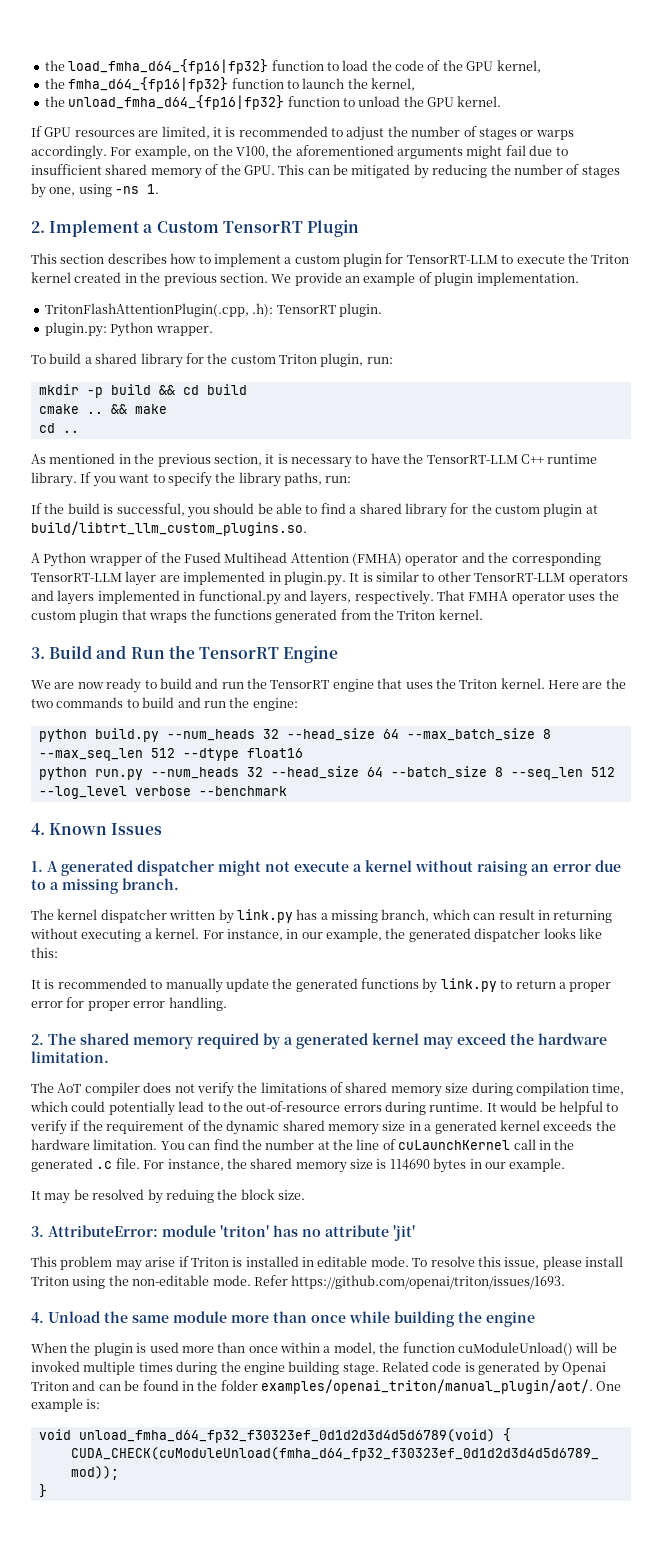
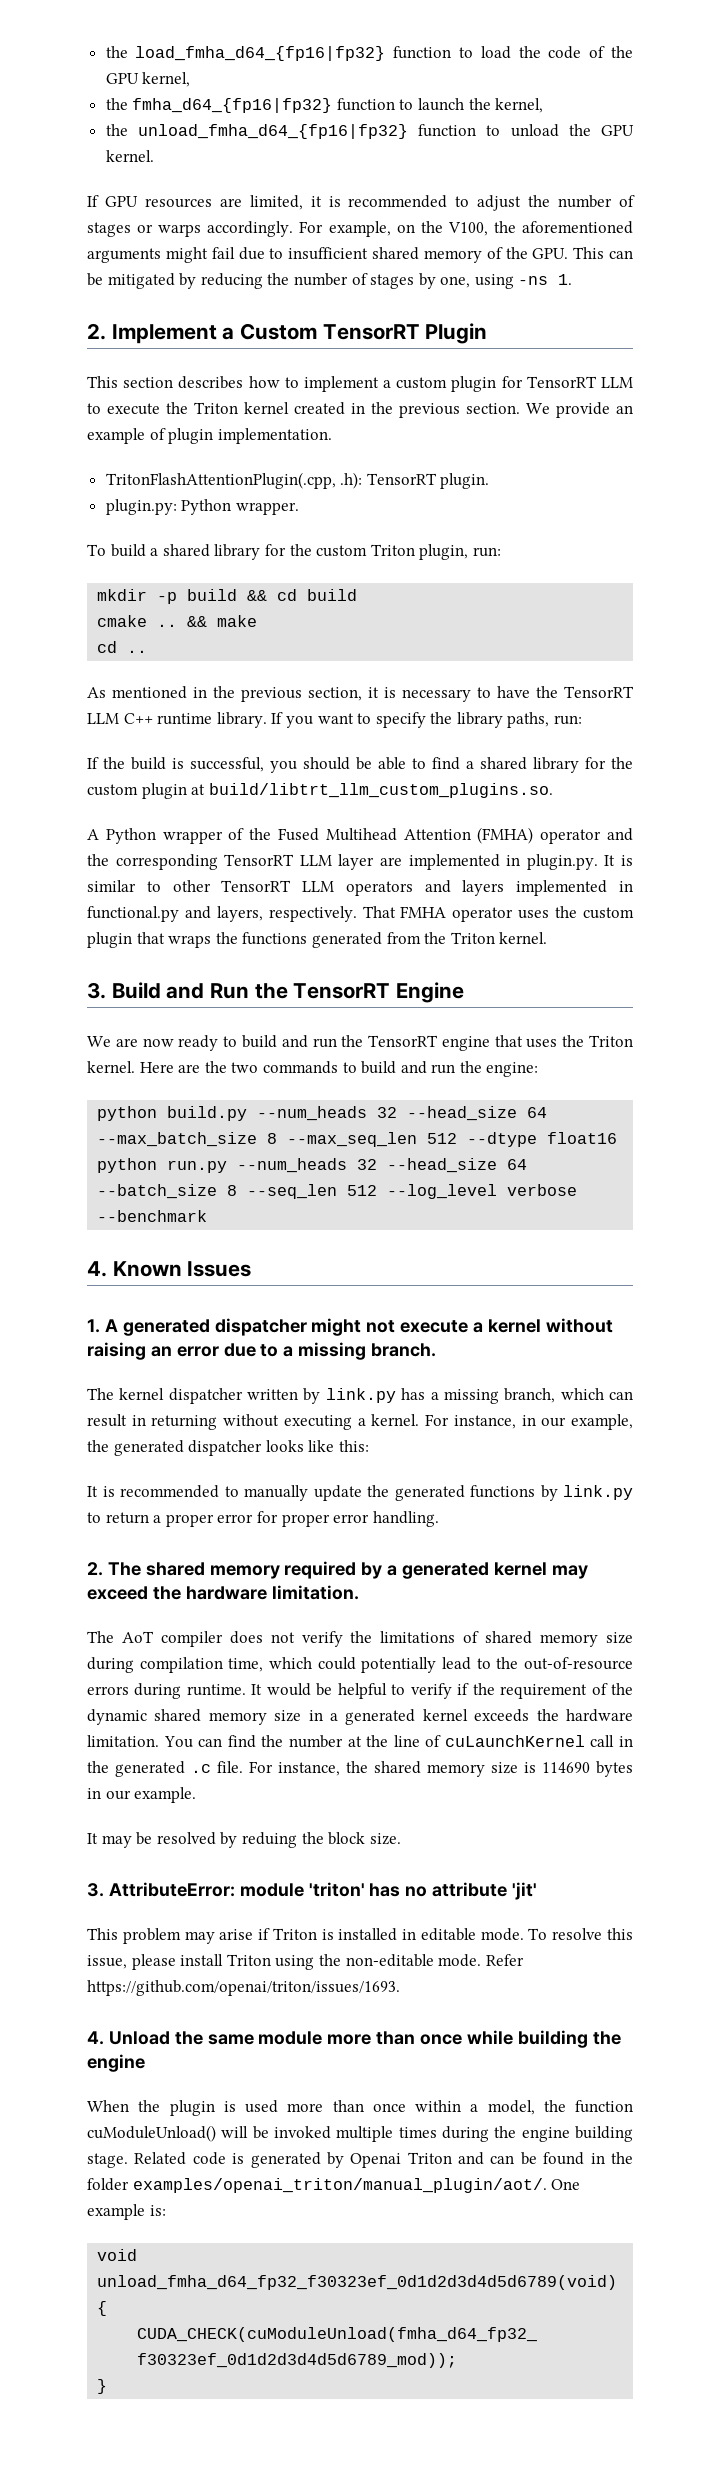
[406,255,498,264] TensorRT-LLM -> [526,376,633,388] TensorRT LLM
[426,455,518,464] TensorRT-LLM -> [564,686,634,698] [87,713,119,724] TensorRT LLM
[31,573,122,582] TensorRT-LLM -> [224,854,332,866] TensorRT LLM
[474,573,566,582] TensorRT-LLM -> [221,880,335,892] TensorRT LLM

